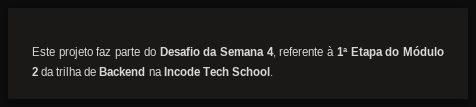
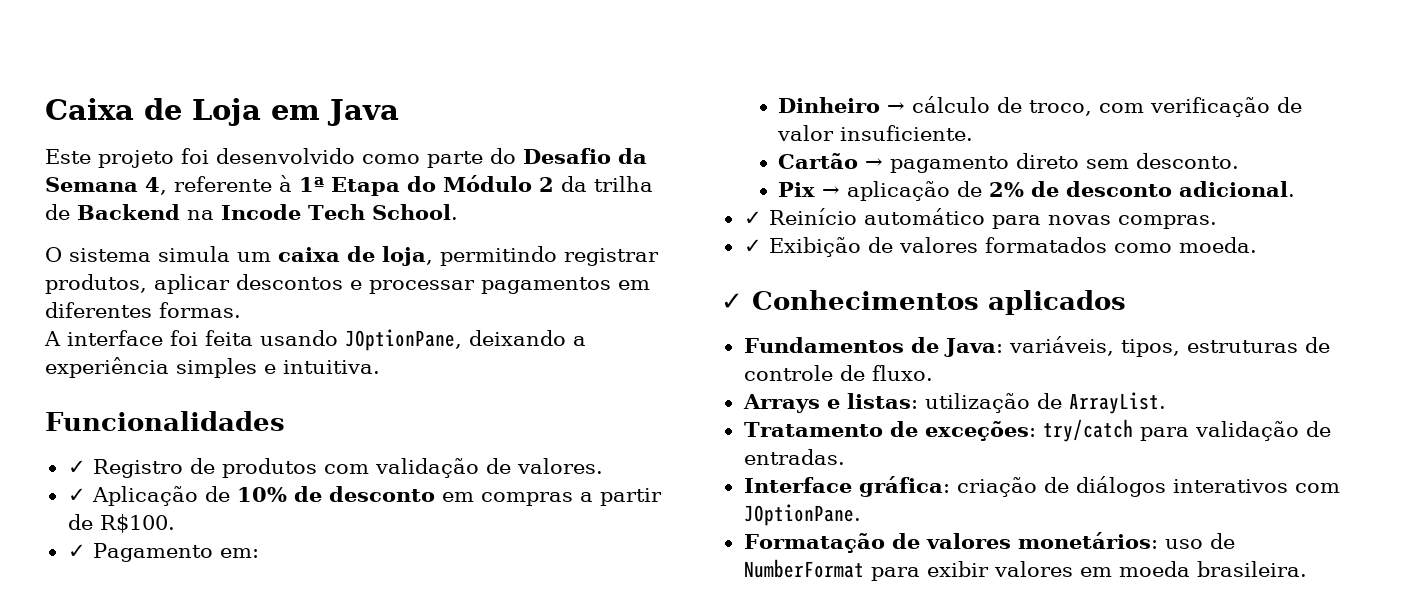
[32,47,112,59] Este projeto faz -> [45,98,399,126] [45,148,420,168] Caixa de Loja em Java // Este projeto foi desenvolvido como
(273, 71) none -> [45,246,659,266] [45,274,650,294] [45,302,241,318] [44,329,586,351] [45,357,380,378] [45,411,285,431] [67,458,603,478] [67,486,662,506] [67,514,175,533] [67,543,259,562] [778,96,1303,117] [777,125,974,141] [778,153,1240,173] [778,181,1296,201] [743,208,1217,229] [743,237,1257,257] [721,290,1126,315] [743,336,1330,357] [743,365,933,381] [742,392,1166,414] [743,419,1331,442] [743,449,845,465] [743,476,1340,497] [743,504,861,526] [743,532,1235,553] [743,559,1307,581] // O sistema simula um caixa de loja, permitindo registrar produtos, aplicar descontos e processar pagamentos em diferentes formas. // A interface foi feita usando JOptionPane, deixando a experiência simples e intuitiva. // Funcionalidades // ✓ Registro de produtos com validação de valores. // ✓ Aplicação de 10% de desconto em compras a partir de R$100. // ✓ Pagamento em: // Dinheiro → cálculo de troco, com verificação de valor insuficiente. // Cartão → pagamento direto sem desconto. // Pix → aplicação de 2% de desconto adicional. // ✓ Reinício automático para novas compras. // ✓ Exibição de valores formatados como moeda. // ✓ Conhecimentos aplicados // Fundamentos de Java: variáveis, tipos, estruturas de controle de fluxo. // Arrays e listas: utilização de ArrayList. // Tratamento de exceções: try/catch para validação de entradas. // Interface gráfica: criação de diálogos interativos com JOptionPane. // Formatação de valores monetários: uso de NumberFormat para exibir valores em moeda brasileira.

